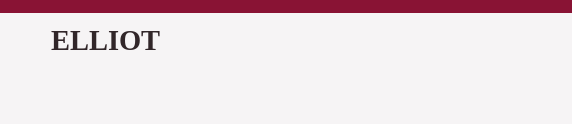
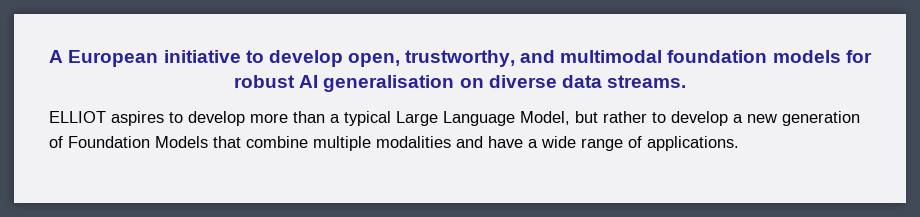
[51,31,160,50] ELLIOT -> [49,50,872,67] [234,75,686,92] [49,111,860,126] [49,136,739,151] A European initiative to develop open, trustworthy, and multimodal foundation models for robust AI generalisation on diverse data streams. // ELLIOT aspires to develop more than a typical Large Language Model, but rather to develop a new generation of Foundation Models that combine multiple modalities and have a wide range of applications.

